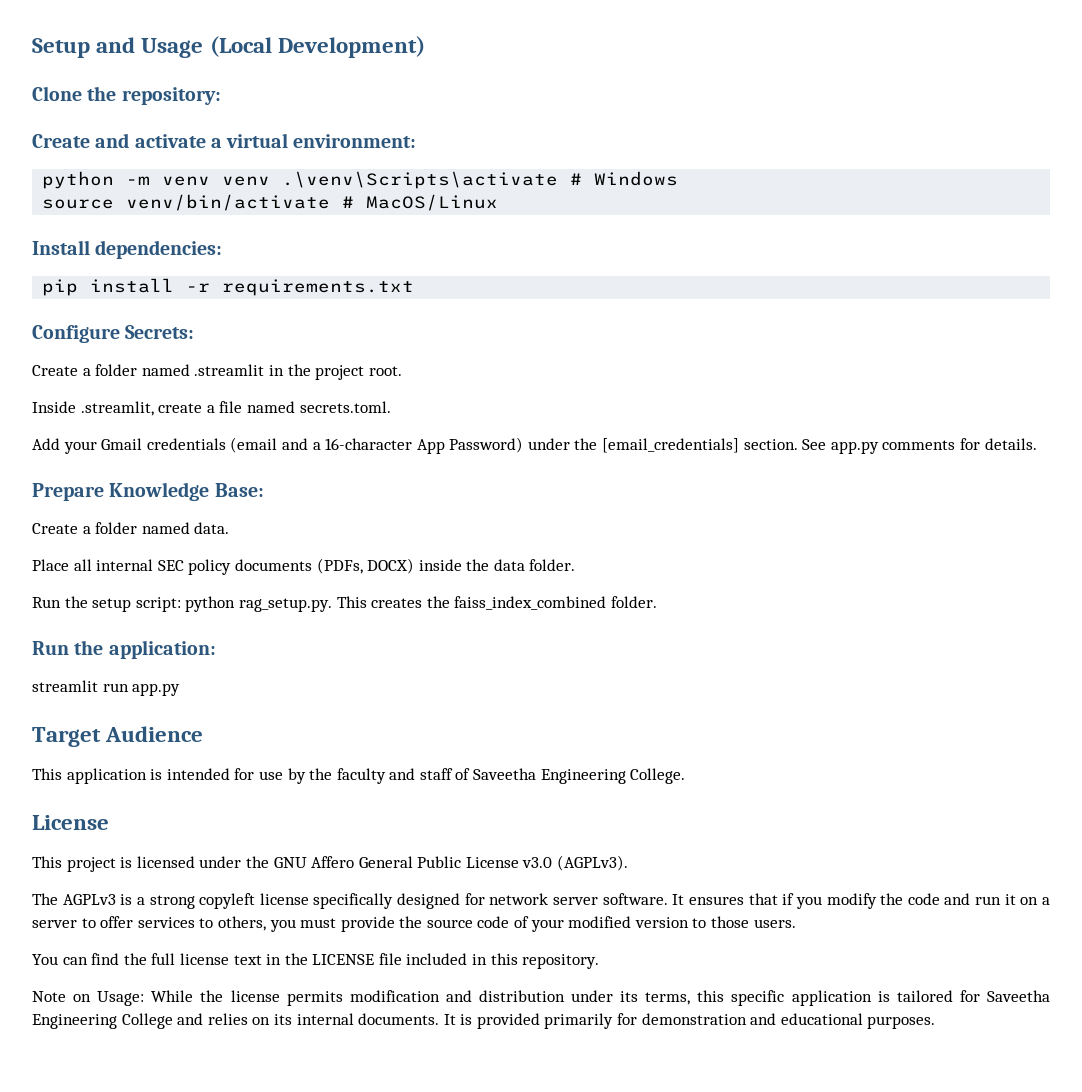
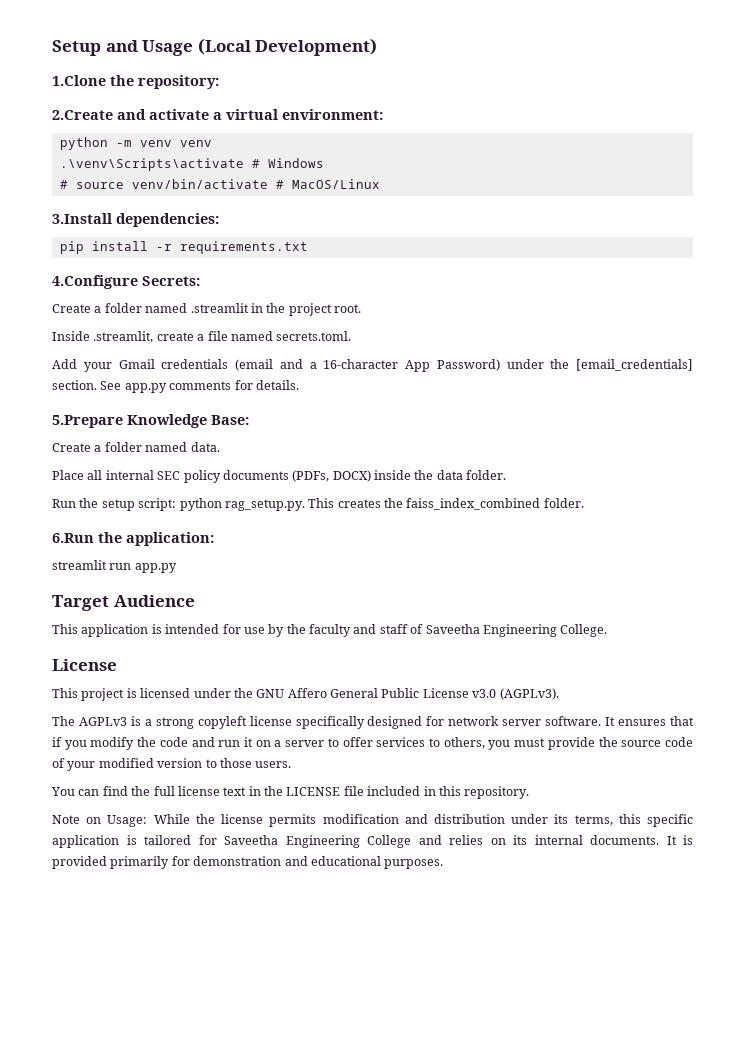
[32,86,82,101] Clone -> [52,75,106,86] 1.Clone
[32,134,90,148] Create -> [52,110,113,120] 2.Create
(271, 181) none -> (212, 143) //
(679, 178) none -> [59,180,68,189] #
[32,240,90,255] Install -> [52,213,112,224] 3.Install
[32,325,120,343] Configure -> [52,275,138,289] 4.Configure
[32,483,104,501] Prepare -> [52,415,123,428] 5.Prepare
[32,641,69,655] Run -> [52,533,94,543] 6.Run

